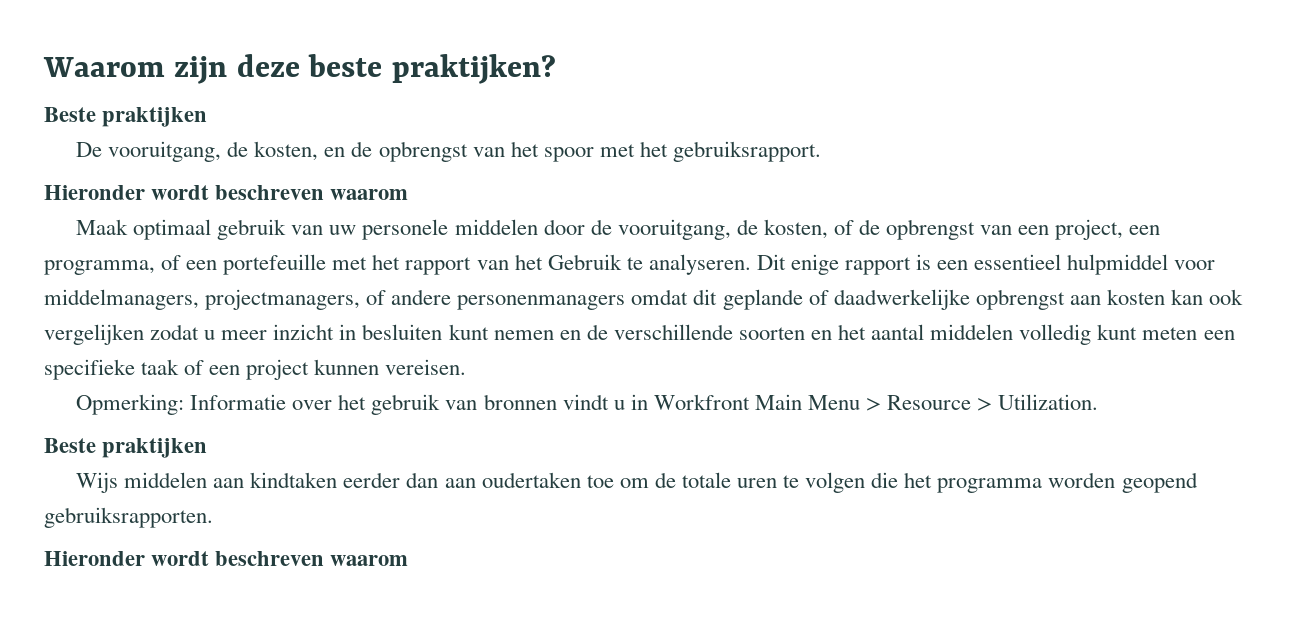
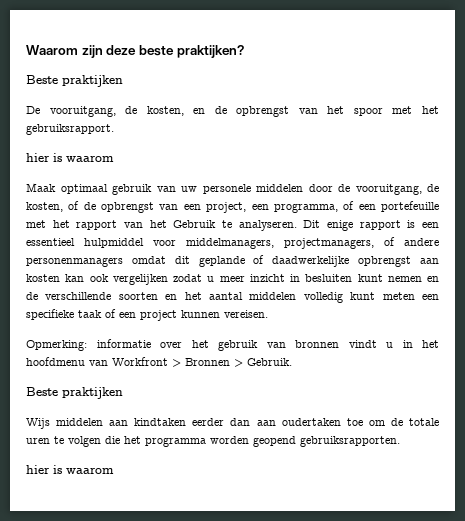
[44,185,325,200] Hieronder wordt beschreven -> [26,153,62,162] hier is
[190,394,287,410] Informatie -> [96,339,151,348] informatie
[653,394,1099,411] Workfront Main Menu > Resource > Utilization. -> [422,340,439,348] [26,357,292,367] het hoofdmenu van Workfront > Bronnen > Gebruik.
[44,551,325,566] Hieronder wordt beschreven -> [26,465,62,474] hier is

